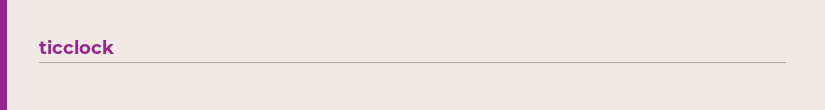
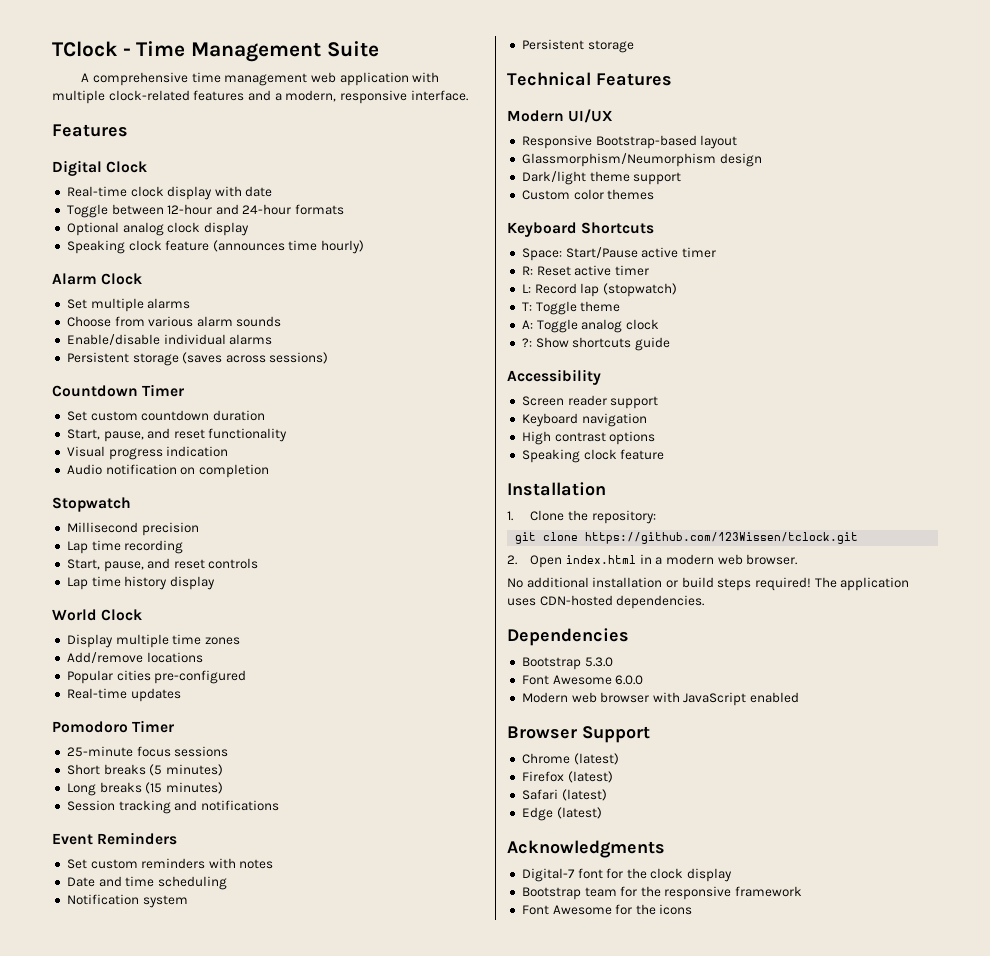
[39,39,114,54] ticclock -> [52,41,379,62] [81,72,440,86] [52,90,468,104] [52,124,128,137] [52,160,148,176] [66,186,273,200] [66,204,345,218] [66,222,249,236] [66,240,365,254] [52,273,143,285] [66,298,191,312] [66,316,282,327] [66,334,273,345] [66,352,329,366] [52,384,185,397] [66,410,265,421] [66,428,288,442] [66,446,229,460] [66,464,269,478] [52,497,131,512] [66,522,199,536] [66,540,184,554] [66,558,259,572] [66,576,215,590] [52,609,143,621] [66,634,240,648] [66,652,203,663] [66,670,247,684] [66,688,181,702] [52,720,175,733] [66,746,229,757] [66,764,223,776] [66,782,223,796] [66,800,279,814] [52,832,178,845] [66,858,274,869] [66,876,227,890] [66,894,188,908] [521,39,634,53] [507,72,672,86] [507,109,614,123] [521,135,738,149] [521,153,762,167] [521,171,682,185] [521,189,655,200] [507,222,655,237] [521,247,716,261] [521,265,649,276] [521,283,677,297] [521,301,621,315] [521,319,659,333] [521,337,670,351] [507,369,601,385] [521,395,659,409] [521,413,647,427] [521,431,656,445] [521,449,665,463] [507,482,606,496] [507,510,656,524] [515,532,859,544] [507,554,798,568] [507,577,910,591] [507,595,705,609] [507,628,629,646] [521,657,613,670] [521,675,644,685] [521,692,800,706] [507,726,650,743] [521,753,619,765] [521,771,613,783] [521,789,607,801] [521,807,602,821] [507,840,665,858] [521,868,733,882] [521,886,803,900] [521,904,693,915] TClock - Time Management Suite // A comprehensive time management web application with multiple clock-related features and a modern, responsive interface. // Features // Digital Clock // Real-time clock display with date // Toggle between 12-hour and 24-hour formats // Optional analog clock display // Speaking clock feature (announces time hourly) // Alarm Clock // Set multiple alarms // Choose from various alarm sounds // Enable/disable individual alarms // Persistent storage (saves across sessions) // Countdown Timer // Set custom countdown duration // Start, pause, and reset functionality // Visual progress indication // Audio notification on completion // Stopwatch // Millisecond precision // Lap time recording // Start, pause, and reset controls // Lap time history display // World Clock // Display multiple time zones // Add/remove locations // Popular cities pre-configured // Real-time updates // Pomodoro Timer // 25-minute focus sessions // Short breaks (5 minutes) // Long breaks (15 minutes) // Session tracking and notifications // Event Reminders // Set custom reminders with notes // Date and time scheduling // Notification system // Persistent storage // Technical Features // Modern UI/UX // Responsive Bootstrap-based layout // Glassmorphism/Neumorphism design // Dark/light theme support // Custom color themes // Keyboard Shortcuts // Space: Start/Pause active timer // R: Reset active timer // L: Record lap (stopwatch) // T: Toggle theme // A: Toggle analog clock // ?: Show shortcuts guide // Accessibility // Screen reader support // Keyboard navigation // High contrast options // Speaking clock feature // Installation // 1. Clone the repository: // git clone https://github.com/123Wissen/tclock.git // 2. Open index.html in a modern web browser. // No additional installation or build steps required! The application uses CDN-hosted dependencies. // Dependencies // Bootstrap 5.3.0 // Font Awesome 6.0.0 // Modern web browser with JavaScript enabled // Browser Support // Chrome (latest) // Firefox (latest) // Safari (latest) // Edge (latest) // Acknowledgments // Digital-7 font for the clock display // Bootstrap team for the responsive framework // Font Awesome for the icons

